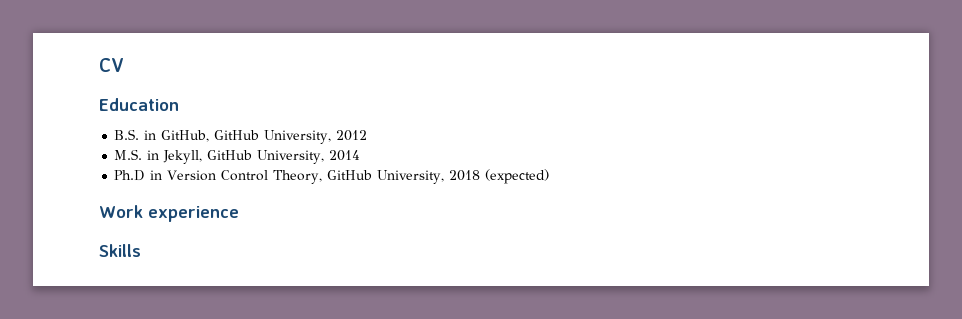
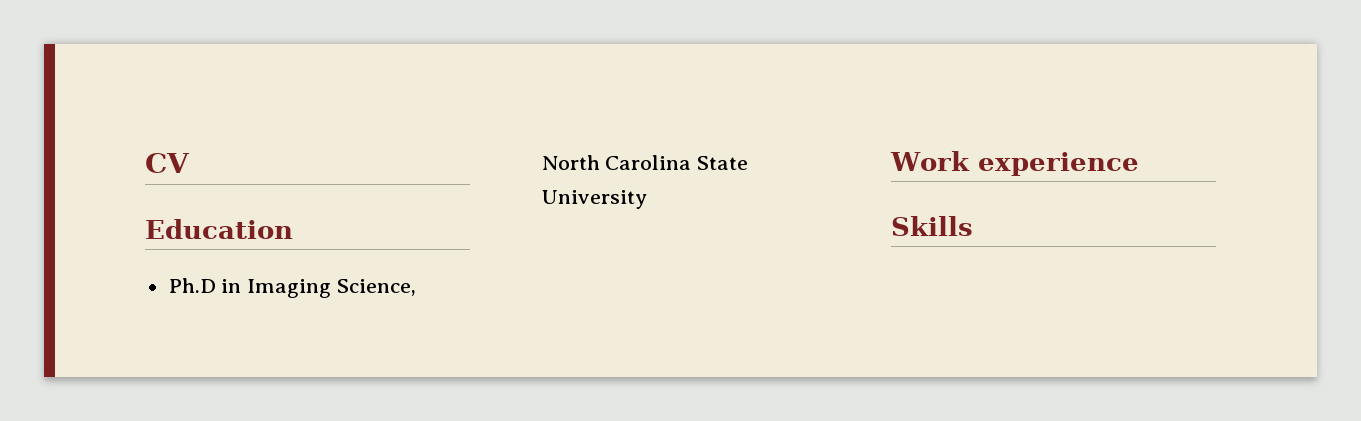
[114,129,368,144] [114,149,361,164] [114,169,550,184] B.S. in GitHub, GitHub University, 2012 // M.S. in Jekyll, GitHub University, 2014 // Ph.D in Version Control Theory, GitHub University, 2018 (expected) -> [168,278,417,298] [541,155,749,170] [541,190,647,209] Ph.D in Imaging Science, North Carolina State University

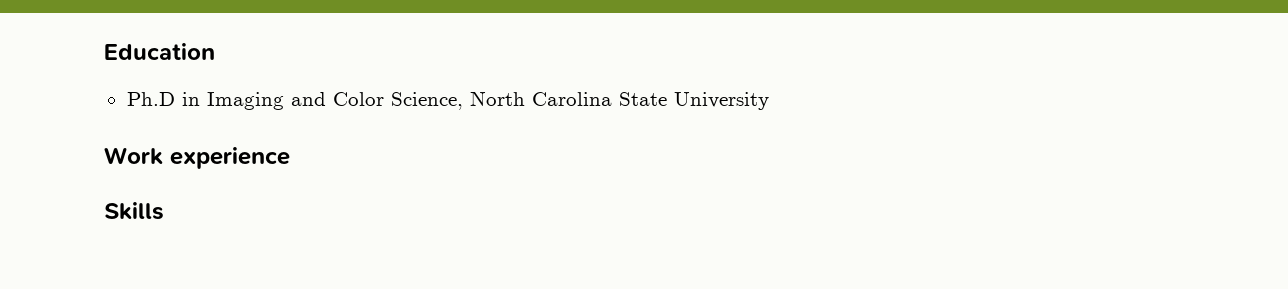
[145,153,190,173] CV // -> (104, 51) none
(332, 288) none -> [290,92,384,106] and Color

